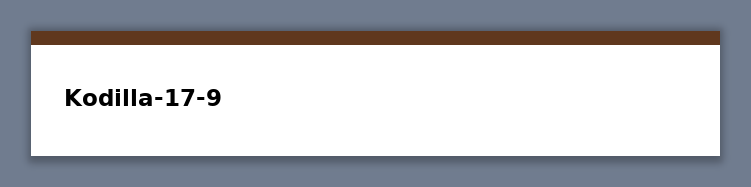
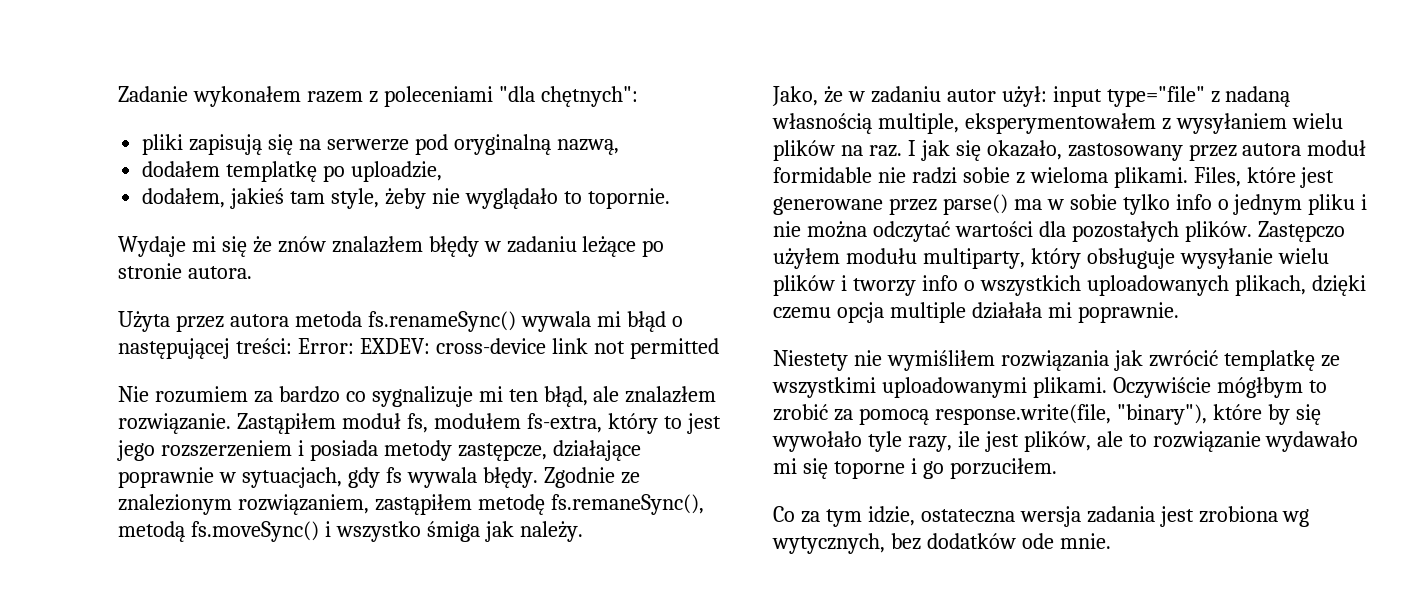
[64,89,222,106] Kodilla-17-9 -> [118,86,638,107] [142,134,619,155] [142,161,443,182] [142,188,670,209] [118,236,665,257] [118,263,252,279] [118,311,683,332] [118,338,719,359] [118,386,717,407] [118,413,721,434] [117,440,641,461] [118,467,640,488] [118,494,704,515] [118,521,583,542] [772,86,1291,107] [772,113,1343,134] [773,140,1367,161] [773,167,1335,188] [773,194,1368,215] [773,221,1345,242] [773,248,1329,269] [773,275,1366,296] [773,302,1179,323] [773,350,1340,371] [772,377,1327,398] [773,404,1321,425] [772,431,1359,452] [773,458,1057,479] [773,506,1310,527] [772,533,1111,554] Zadanie wykonałem razem z poleceniami "dla chętnych": // pliki zapisują się na serwerze pod oryginalną nazwą, // dodałem templatkę po uploadzie, // dodałem, jakieś tam style, żeby nie wyglądało to topornie. // Wydaje mi się że znów znalazłem błędy w zadaniu leżące po stronie autora. // Użyta przez autora metoda fs.renameSync() wywala mi błąd o następującej treści: Error: EXDEV: cross-device link not permitted // Nie rozumiem za bardzo co sygnalizuje mi ten błąd, ale znalazłem rozwiązanie. Zastąpiłem moduł fs, modułem fs-extra, który to jest jego rozszerzeniem i posiada metody zastępcze, działające poprawnie w sytuacjach, gdy fs wywala błędy. Zgodnie ze znalezionym rozwiązaniem, zastąpiłem metodę fs.remaneSync(), metodą fs.moveSync() i wszystko śmiga jak należy. // Jako, że w zadaniu autor użył: input type="file" z nadaną własnością multiple, eksperymentowałem z wysyłaniem wielu plików na raz. I jak się okazało, zastosowany przez autora moduł formidable nie radzi sobie z wieloma plikami. Files, które jest generowane przez parse() ma w sobie tylko info o jednym pliku i nie można odczytać wartości dla pozostałych plików. Zastępczo użyłem modułu multiparty, który obsługuje wysyłanie wielu plików i tworzy info o wszystkich uploadowanych plikach, dzięki czemu opcja multiple działała mi poprawnie. // Niestety nie wymiśliłem rozwiązania jak zwrócić templatkę ze wszystkimi uploadowanymi plikami. Oczywiście mógłbym to zrobić za pomocą response.write(file, "binary"), które by się wywołało tyle razy, ile jest plików, ale to rozwiązanie wydawało mi się toporne i go porzuciłem. // Co za tym idzie, ostateczna wersja zadania jest zrobiona wg wytycznych, bez dodatków ode mnie.

